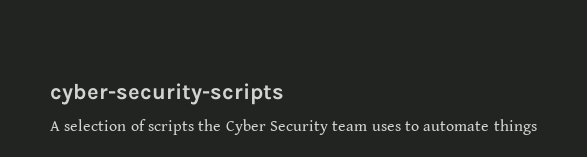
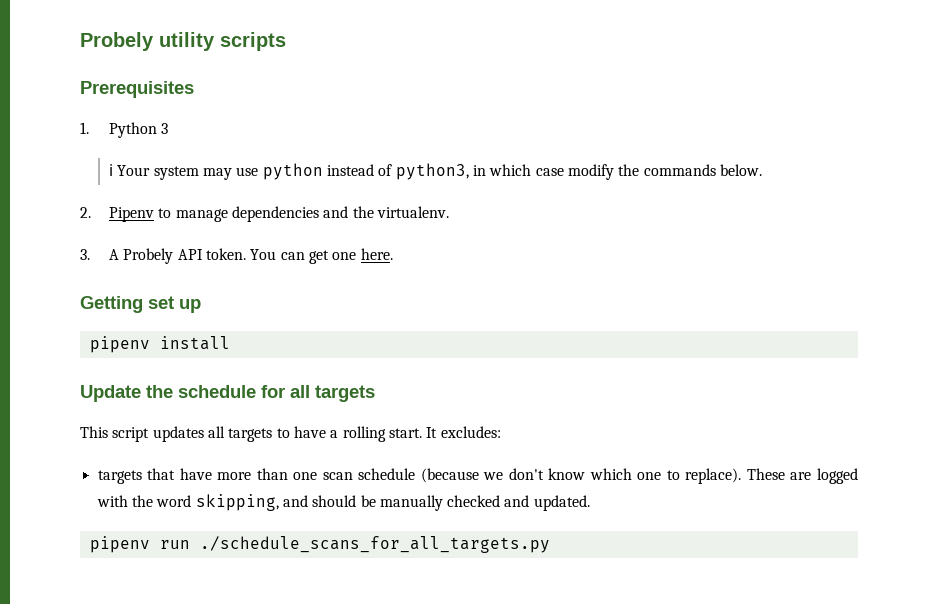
[50,83,284,105] [50,119,537,135] cyber-security-scripts // A selection of scripts the Cyber Security team uses to automate things -> [80,32,286,51] [80,81,194,98] [80,122,169,138] [109,163,762,180] [80,206,450,222] [80,248,393,264] [80,296,201,313] [89,336,230,353] [80,385,375,402] [80,426,501,442] [97,468,859,484] [96,494,590,511] [89,536,550,553] Probely utility scripts // Prerequisites // 1. Python 3 // ℹ Your system may use python instead of python3, in which case modify the commands below. // 2. Pipenv to manage dependencies and the virtualenv. // 3. A Probely API token. You can get one here. // Getting set up // pipenv install // Update the schedule for all targets // This script updates all targets to have a rolling start. It excludes: // targets that have more than one scan schedule (because we don't know which one to replace). These are logged with the word skipping, and should be manually checked and updated. // pipenv run ./schedule_scans_for_all_targets.py

